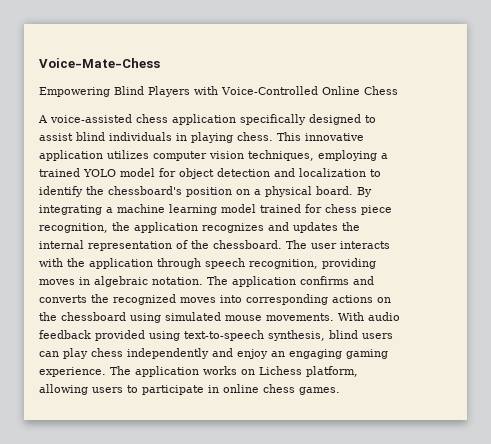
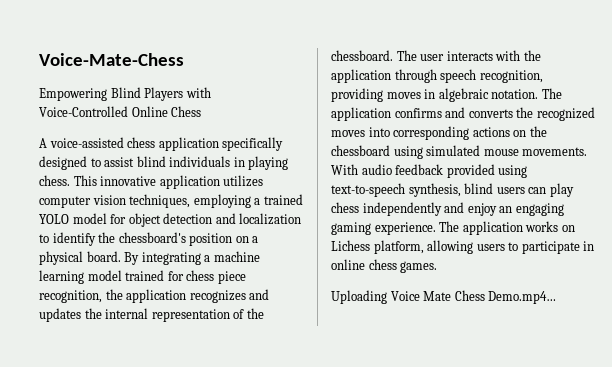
(340, 391) none -> [331,290,557,304] // Uploading Voice Mate Chess Demo.mp4…

